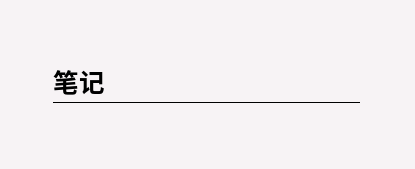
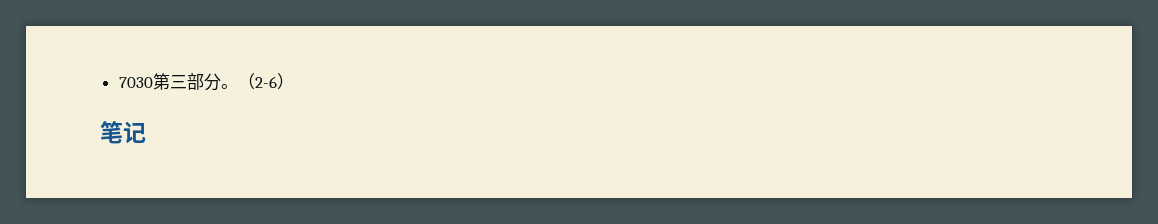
(53, 82) none -> [118,73,294,91] 7030第三部分。（2-6） //

